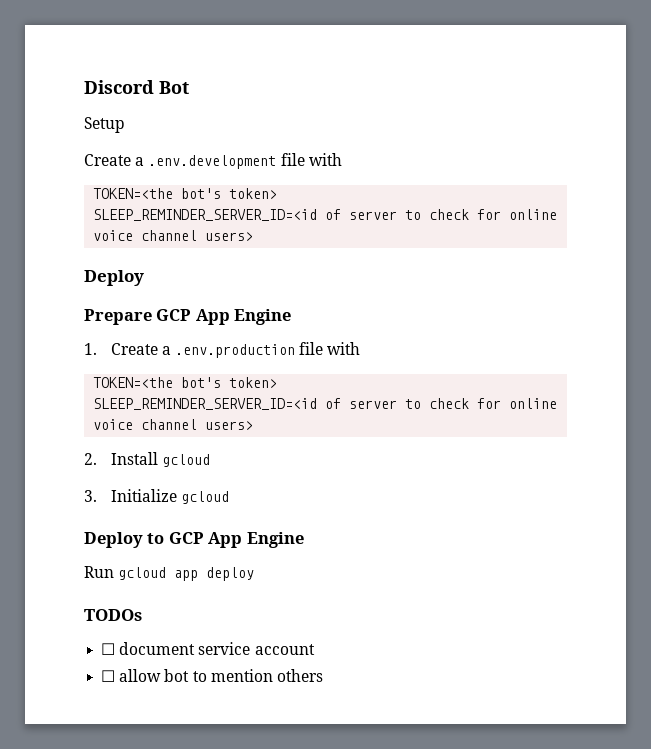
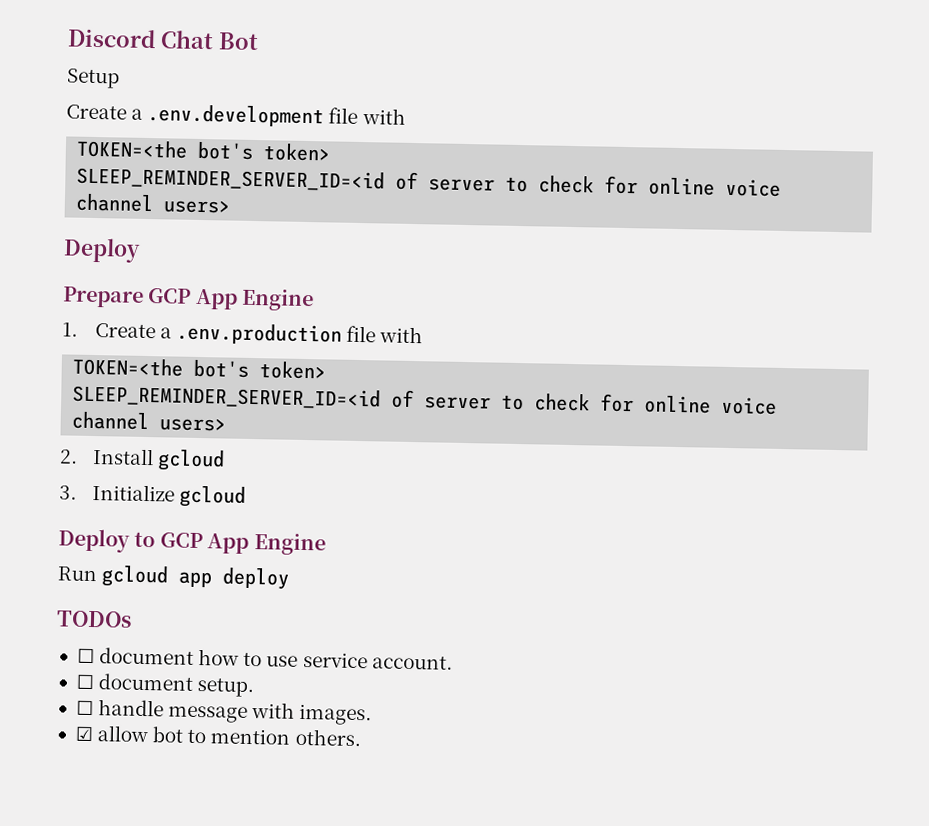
(154, 87) none -> [160,30,214,50] Chat
[198,642,315,655] [101,670,116,682] service account // ☐ -> [198,649,453,670] [75,673,255,698] [75,699,373,726] [74,726,94,742] how to use service account. // ☐ document setup. // ☐ handle message with images. // ☑
[276,669,323,682] others -> [294,728,362,747] others.

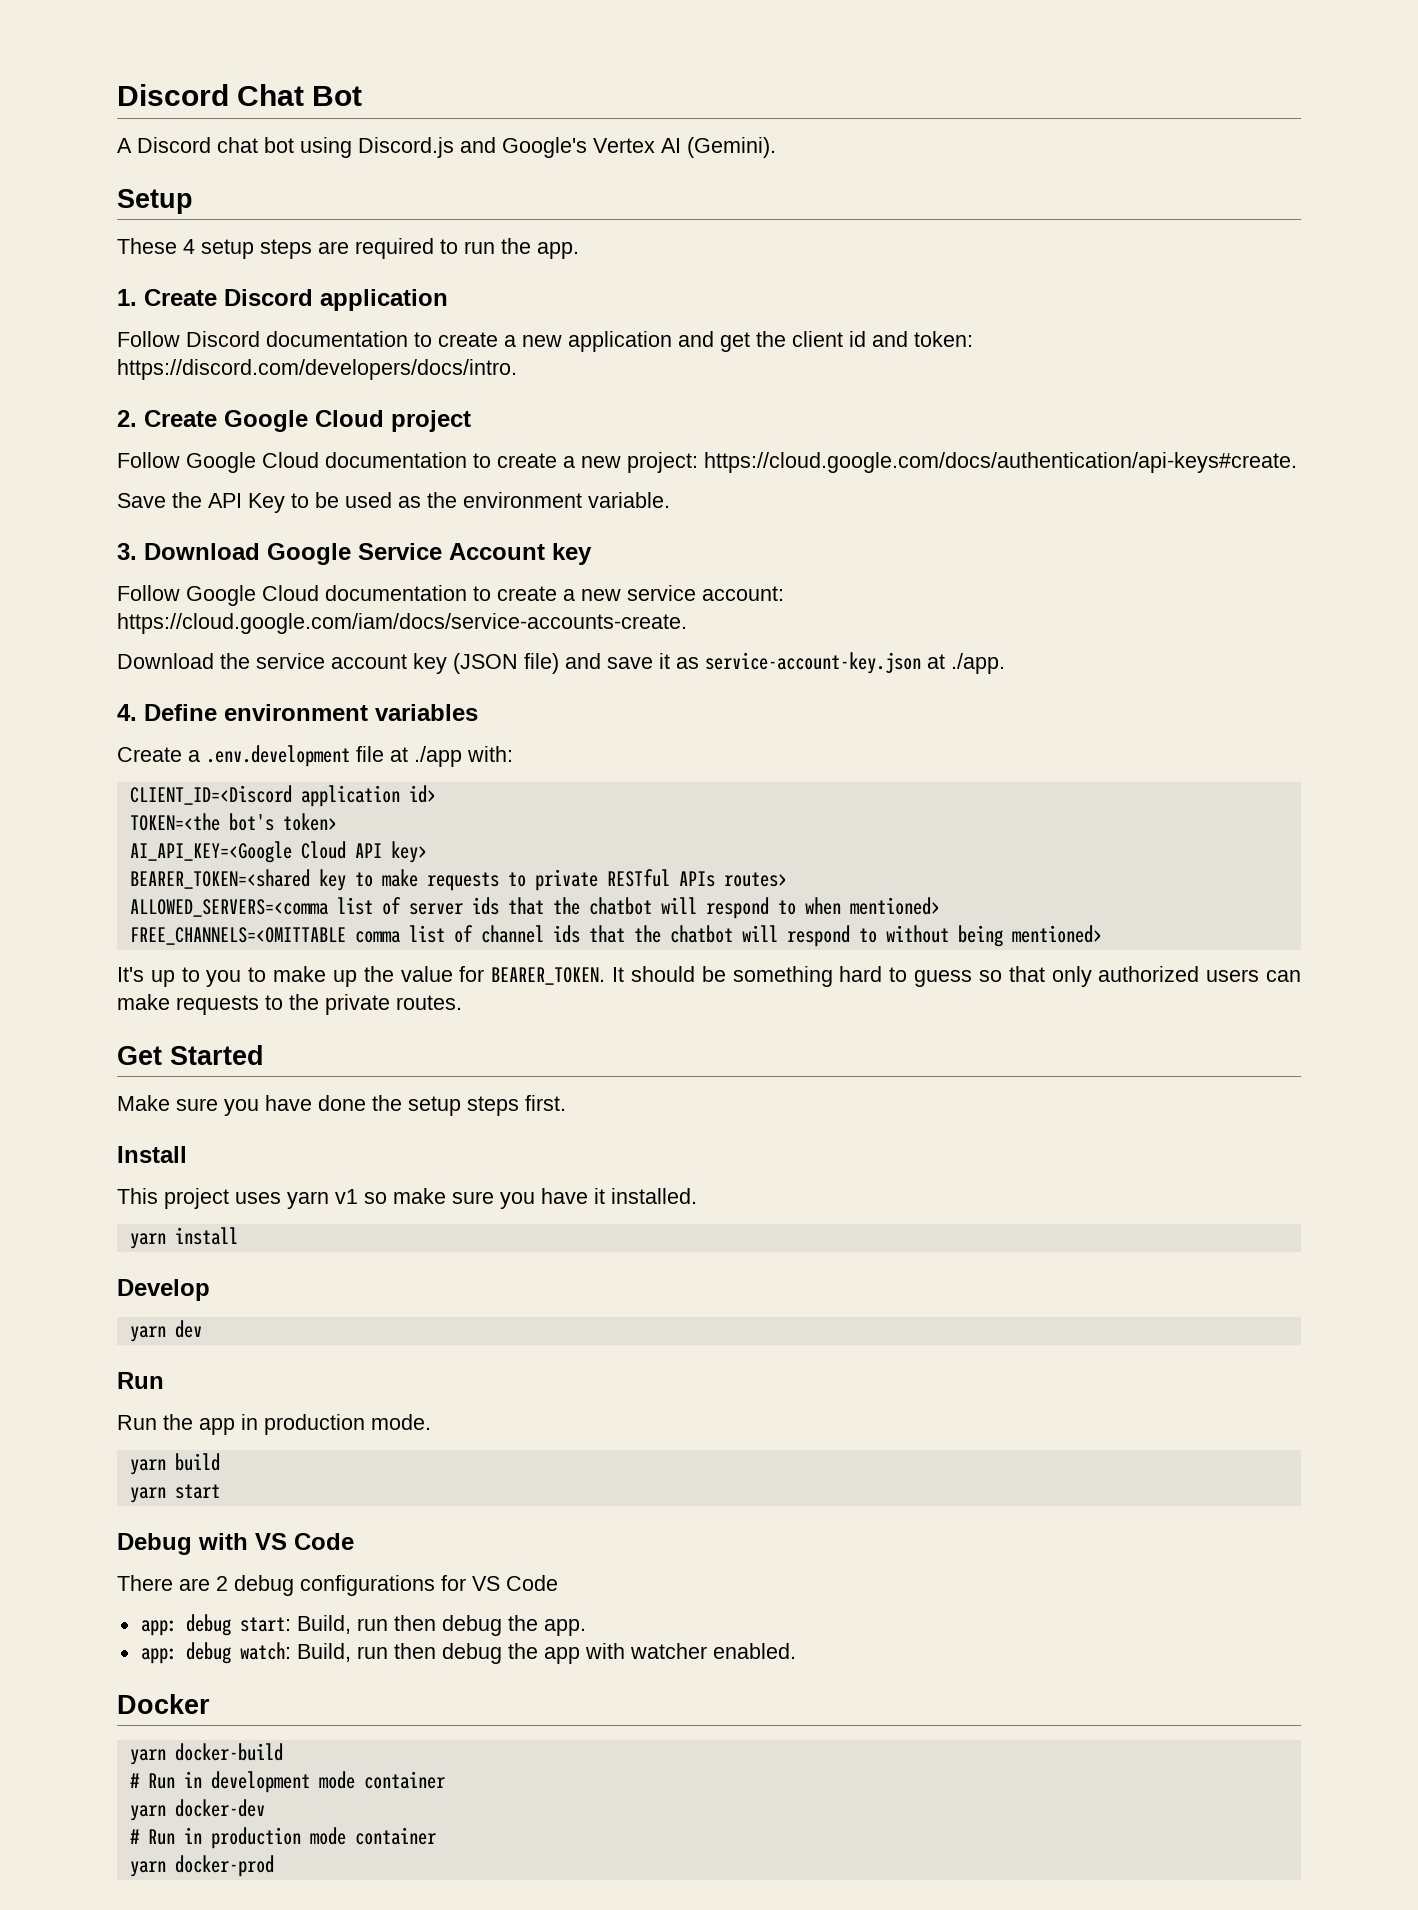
[67,68,120,89] [66,103,406,128] [76,139,332,162] [76,166,782,197] [75,193,231,214] [63,237,141,263] [62,286,315,312] [62,322,424,346] [72,357,327,380] [72,384,778,415] [71,411,227,432] [59,447,225,472] [59,483,246,508] [58,528,326,556] [57,565,291,590] [56,610,132,628] [76,647,453,670] [75,673,255,698] [75,699,373,726] [74,725,362,747] Setup // Create a .env.development file with // TOKEN=<the bot's token> // SLEEP_REMINDER_SERVER_ID=<id of server to check for online voice channel users> // Deploy // Prepare GCP App Engine // 1. Create a .env.production file with // TOKEN=<the bot's token> // SLEEP_REMINDER_SERVER_ID=<id of server to check for online voice channel users> // 2. Install gcloud // 3. Initialize gcloud // Deploy to GCP App Engine // Run gcloud app deploy // TODOs // ☐ document how to use service account. // ☐ document setup. // ☐ handle message with images. // ☑ allow bot to mention others. -> [117,137,776,158] [117,189,193,214] [117,238,579,259] [117,289,448,311] [117,331,973,352] [117,359,517,380] [117,410,471,432] [117,452,1297,473] [117,492,670,513] [117,543,592,565] [117,585,784,606] [117,613,687,634] [117,652,1005,674] [117,704,478,721] [117,745,513,767] [129,785,436,807] [129,813,337,831] [129,841,427,863] [129,869,787,891] [129,897,940,919] [129,925,1102,947] [117,966,1302,987] [117,994,462,1015] [117,1045,264,1065] [117,1095,566,1116] [117,1146,187,1163] [117,1188,697,1209] [129,1227,238,1249] [117,1279,210,1301] [129,1320,202,1342] [117,1372,164,1389] [117,1414,431,1435] [129,1453,220,1475] [129,1484,220,1503] [117,1533,354,1555] [117,1575,558,1596] [140,1614,586,1636] [140,1642,796,1664] [117,1694,210,1714] [129,1743,283,1765] [129,1771,445,1793] [129,1799,265,1821] [129,1827,436,1849] [129,1855,274,1877] A Discord chat bot using Discord.js and Google's Vertex AI (Gemini). // Setup // These 4 setup steps are required to run the app. // 1. Create Discord application // Follow Discord documentation to create a new application and get the client id and token: https://discord.com/developers/docs/intro. // 2. Create Google Cloud project // Follow Google Cloud documentation to create a new project: https://cloud.google.com/docs/authentication/api-keys#create. // Save the API Key to be used as the environment variable. // 3. Download Google Service Account key // Follow Google Cloud documentation to create a new service account: https://cloud.google.com/iam/docs/service-accounts-create. // Download the service account key (JSON file) and save it as service-account-key.json at ./app. // 4. Define environment variables // Create a .env.development file at ./app with: // CLIENT_ID=<Discord application id> // TOKEN=<the bot's token> // AI_API_KEY=<Google Cloud API key> // BEARER_TOKEN=<shared key to make requests to private RESTful APIs routes> // ALLOWED_SERVERS=<comma list of server ids that the chatbot will respond to when mentioned> // FREE_CHANNELS=<OMITTABLE comma list of channel ids that the chatbot will respond to without being mentioned> // It's up to you to make up the value for BEARER_TOKEN. It should be something hard to guess so that only authorized users can make requests to the private routes. // Get Started // Make sure you have done the setup steps first. // Install // This project uses yarn v1 so make sure you have it installed. // yarn install // Develop // yarn dev // Run // Run the app in production mode. // yarn build // yarn start // Debug with VS Code // There are 2 debug configurations for VS Code // app: debug start: Build, run then debug the app. // app: debug watch: Build, run then debug the app with watcher enabled. // Docker // yarn docker-build // # Run in development mode container // yarn docker-dev // # Run in production mode container // yarn docker-prod

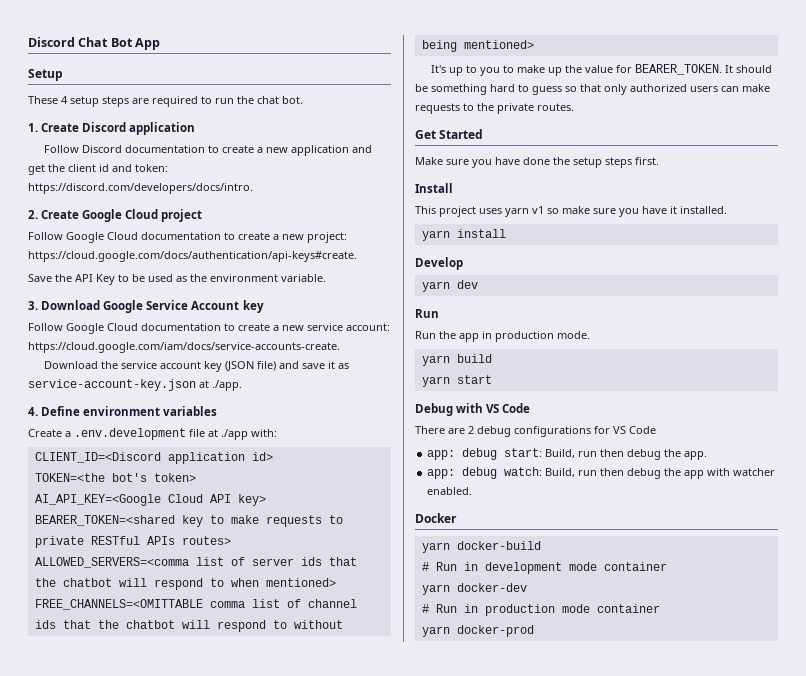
[117,137,776,158] // A Discord chat bot using Discord.js and Google's Vertex AI (Gemini). -> [135,38,161,50] App
[537,242,579,259] app. -> [257,96,303,104] chat bot.

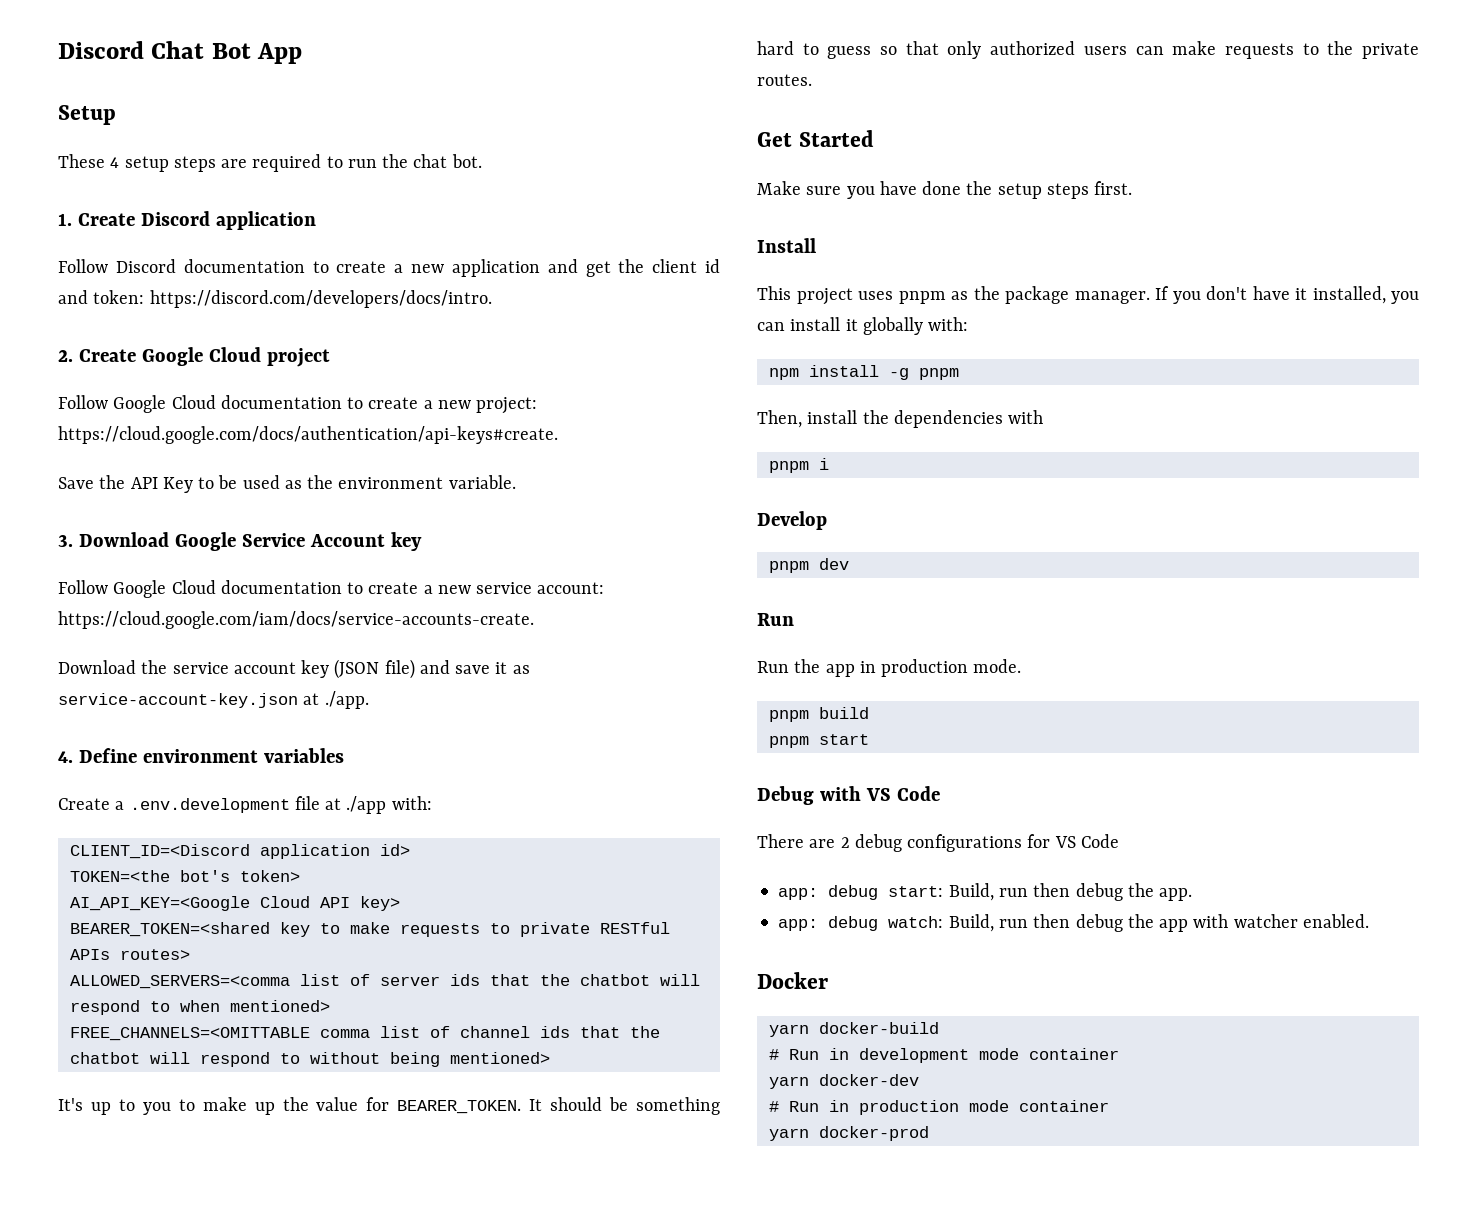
[505,206,727,217] [421,229,506,241] yarn v1 so make sure you have it installed. // yarn install -> [898,286,1419,304] [757,317,969,335] [768,365,959,380] [757,410,1044,428] [768,458,829,473] pnpm as the package manager. If you don't have it installed, you can install it globally with: // npm install -g pnpm // Then, install the dependencies with // pnpm i
[421,281,450,292] yarn -> [768,561,809,573] pnpm
[421,355,450,366] yarn -> [768,710,809,722] pnpm
[421,376,450,387] yarn -> [768,736,809,748] pnpm

